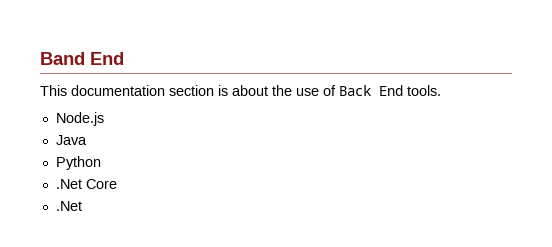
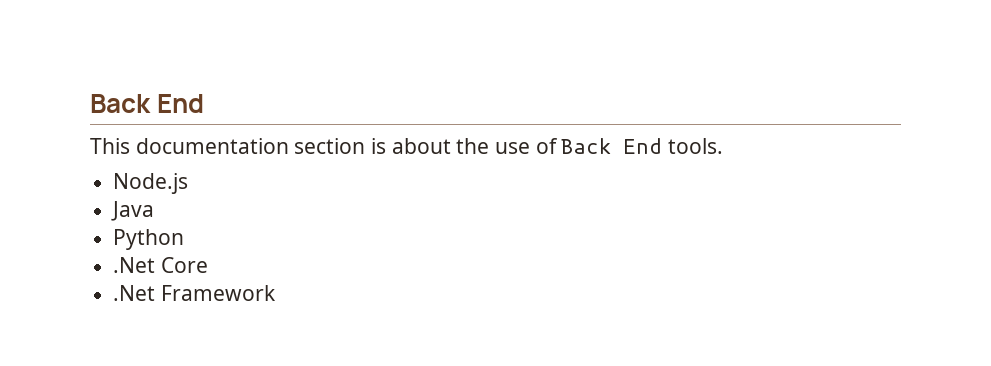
[40,52,85,65] Band -> [90,94,151,113] Back
(82, 206) none -> [160,285,276,301] Framework

